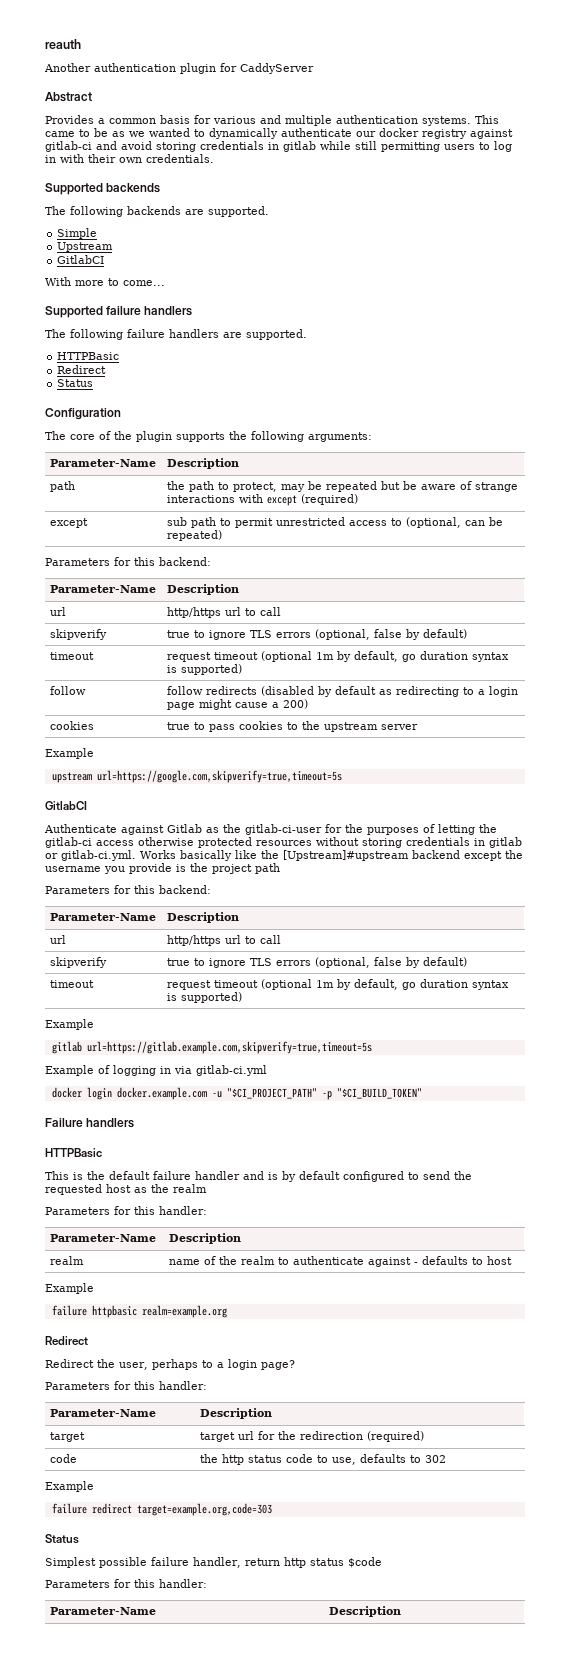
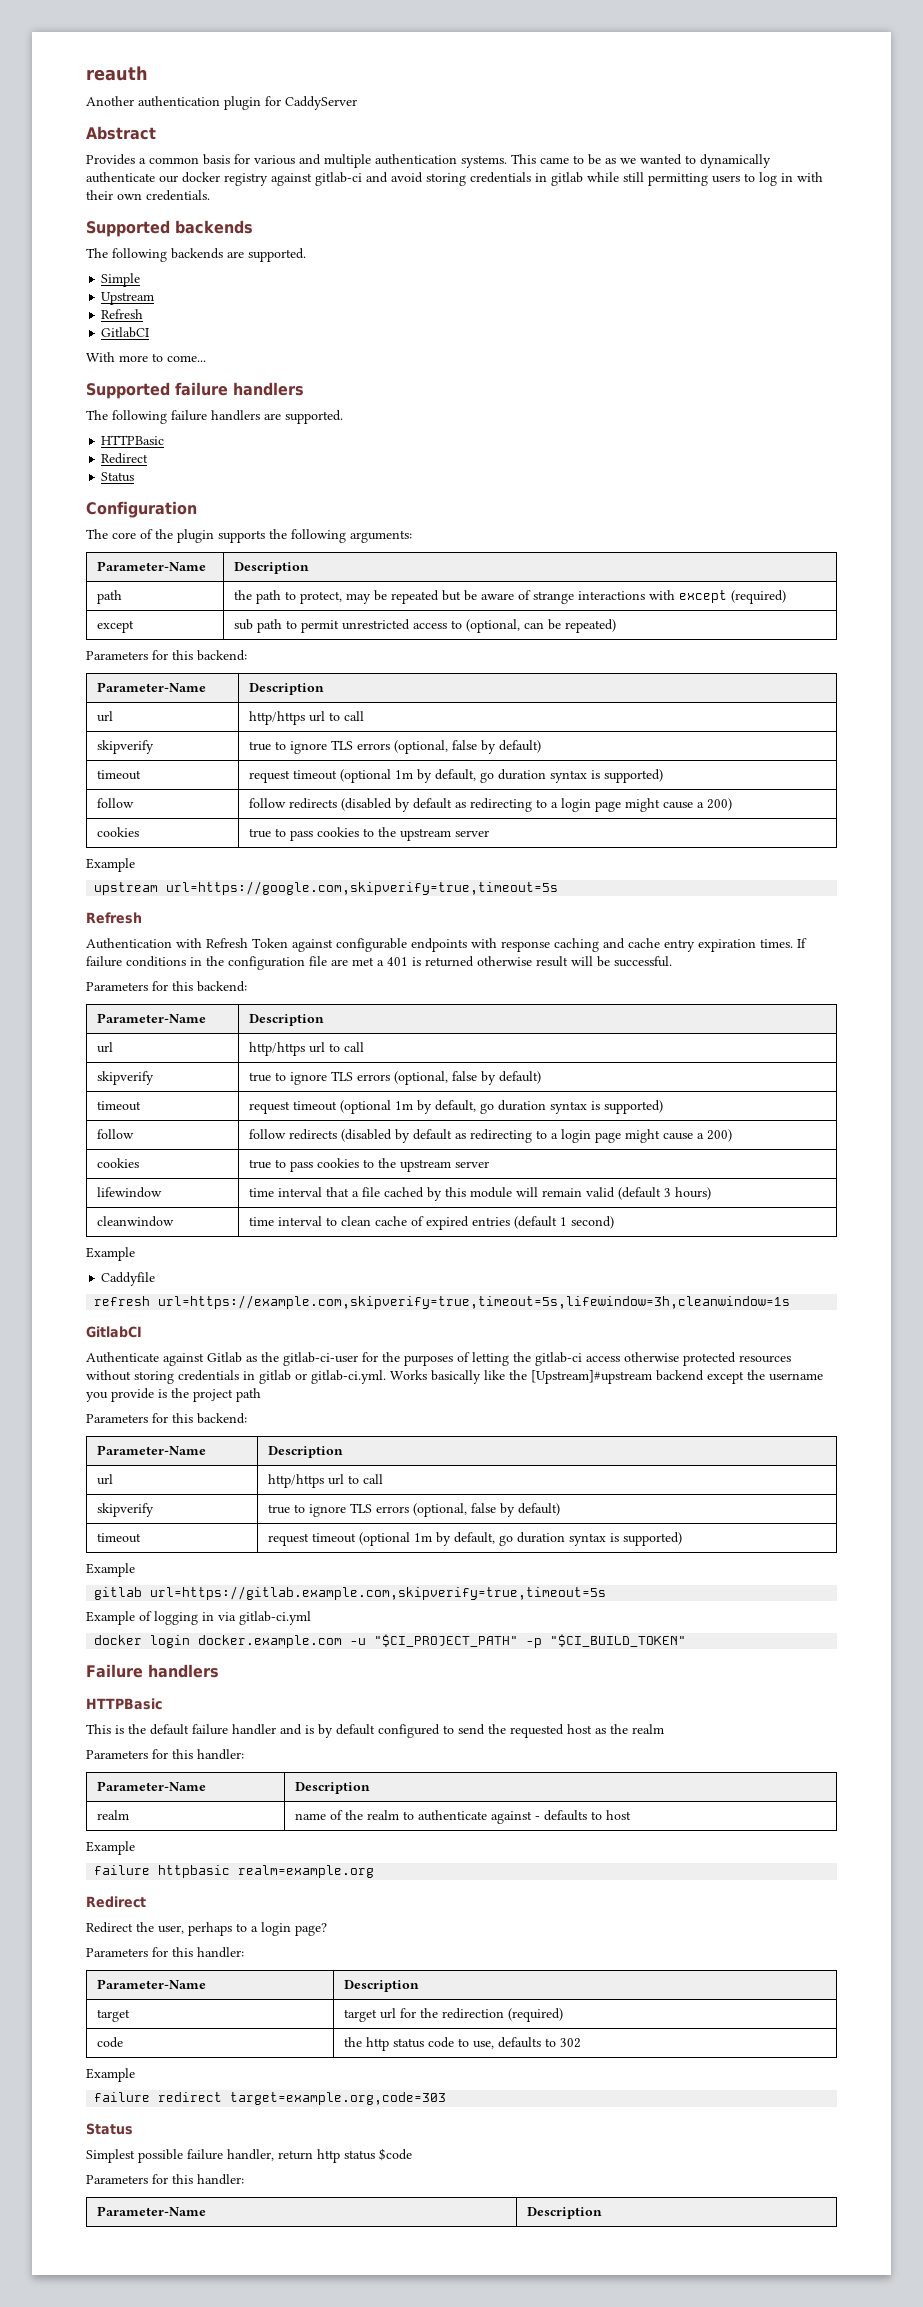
(114, 247) none -> [101,309,144,319] // Refresh
(342, 776) none -> [86,912,142,924] [86,938,807,952] [86,956,672,970] [86,981,247,992] [96,1013,206,1023] [248,1014,324,1026] [96,1042,113,1053] [248,1042,364,1056] [96,1071,154,1085] [248,1071,541,1085] [96,1101,141,1111] [248,1100,663,1114] [96,1129,134,1139] [248,1129,732,1143] [96,1158,139,1168] [248,1158,489,1172] [96,1187,162,1198] [248,1187,711,1201] [96,1216,174,1227] [248,1216,614,1230] [86,1247,135,1261] [101,1272,156,1286] [94,1295,791,1309] // Refresh // Authentication with Refresh Token against configurable endpoints with response caching and cache entry expiration times. If failure conditions in the configuration file are met a 401 is returned otherwise result will be successful. // Parameters for this backend: // Parameter-Name | Description // url | http/https url to call // skipverify | true to ignore TLS errors (optional, false by default) // timeout | request timeout (optional 1m by default, go duration syntax is supported) // follow | follow redirects (disabled by default as redirecting to a login page might cause a 200) // cookies | true to pass cookies to the upstream server // lifewindow | time interval that a file cached by this module will remain valid (default 3 hours) // cleanwindow | time interval to clean cache of expired entries (default 1 second) // Example // Caddyfile // refresh url=https://example.com,skipverify=true,timeout=5s,lifewindow=3h,cleanwindow=1s

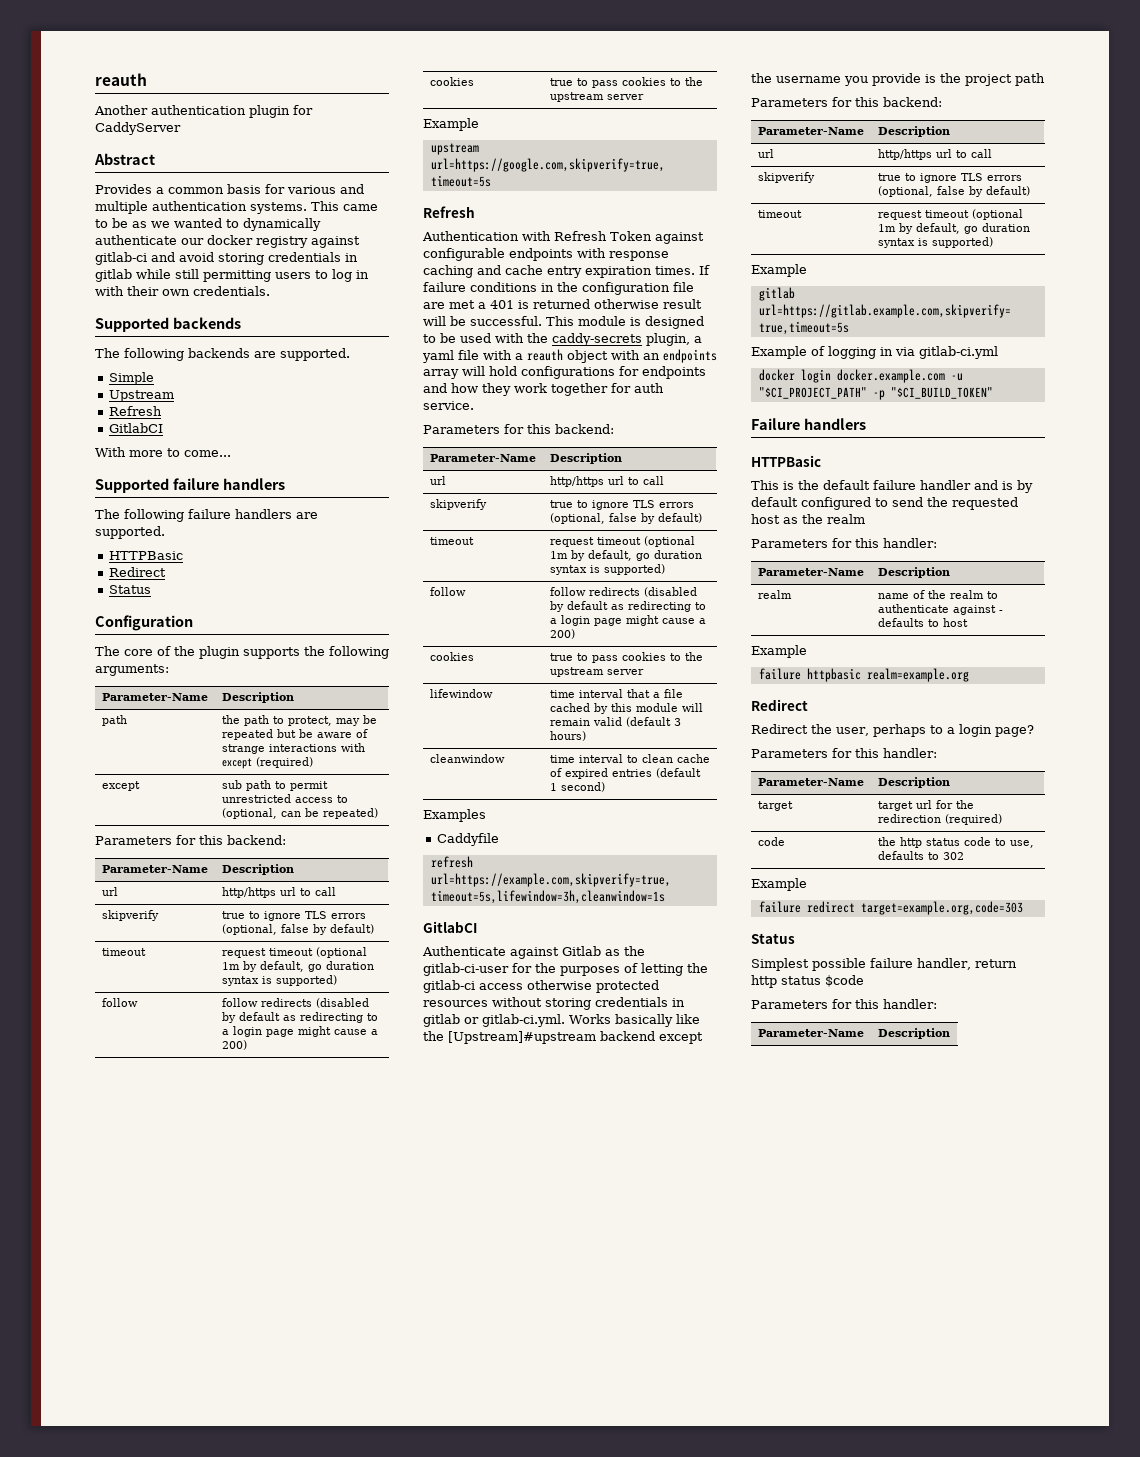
(672, 961) none -> [546,316,704,329] [423,333,702,346] [422,349,717,363] [423,366,706,379] [423,383,664,396] [423,401,474,410] This module is designed to be used with the caddy-secrets plugin, a yaml file with a reauth object with an endpoints array will hold configurations for endpoints and how they work together for auth service.
[86,1247,135,1261] Example -> [423,809,486,822] Examples

